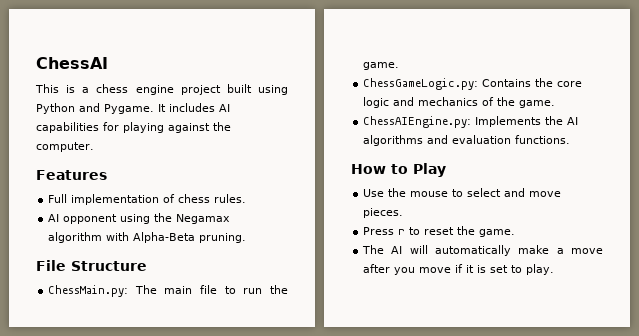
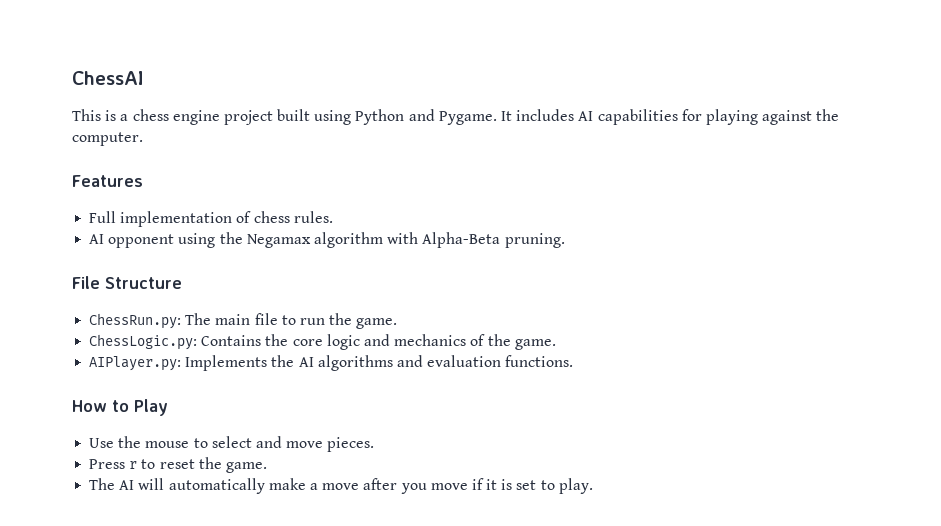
[48,285,129,297] ChessMain.py: -> [89,313,182,329] ChessRun.py:
[363,78,479,90] ChessGameLogic.py: -> [89,334,198,350] ChessLogic.py:
[363,116,472,128] ChessAIEngine.py: -> [89,356,182,371] AIPlayer.py:

